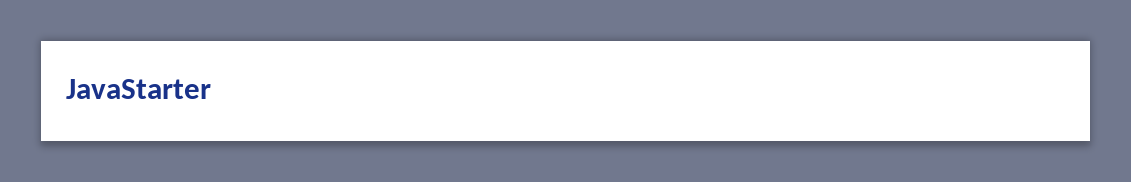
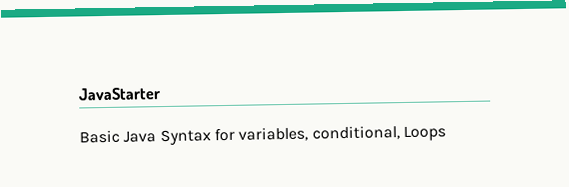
(211, 89) none -> [79,125,446,146] // Basic Java Syntax for variables, conditional, Loops

